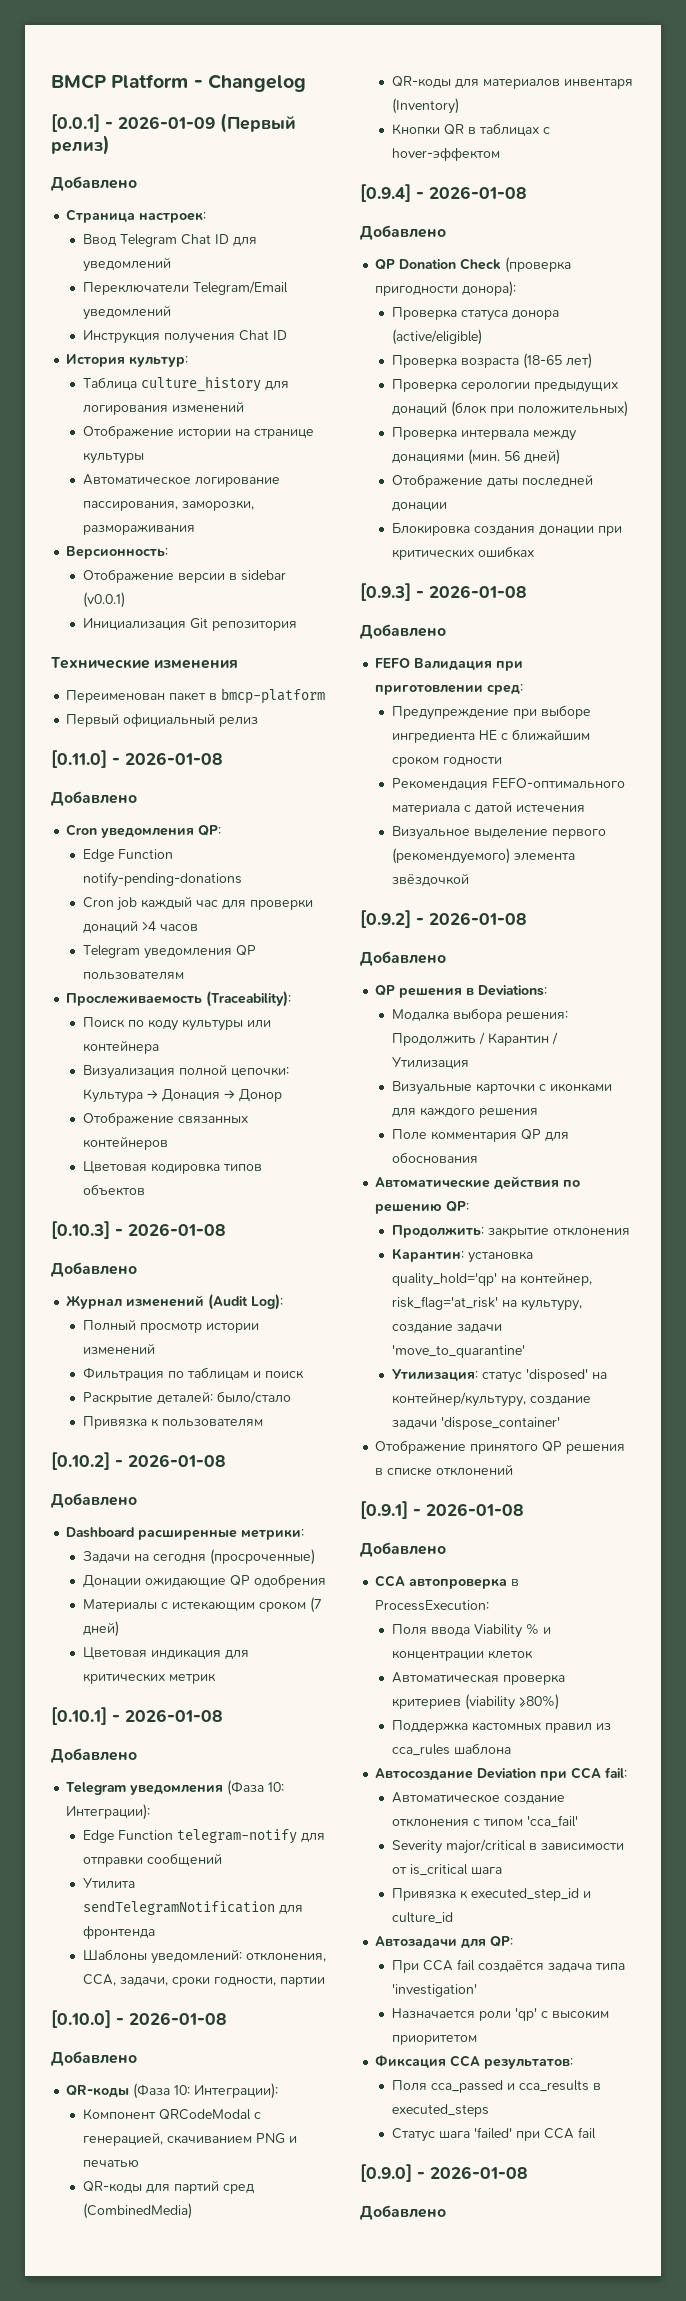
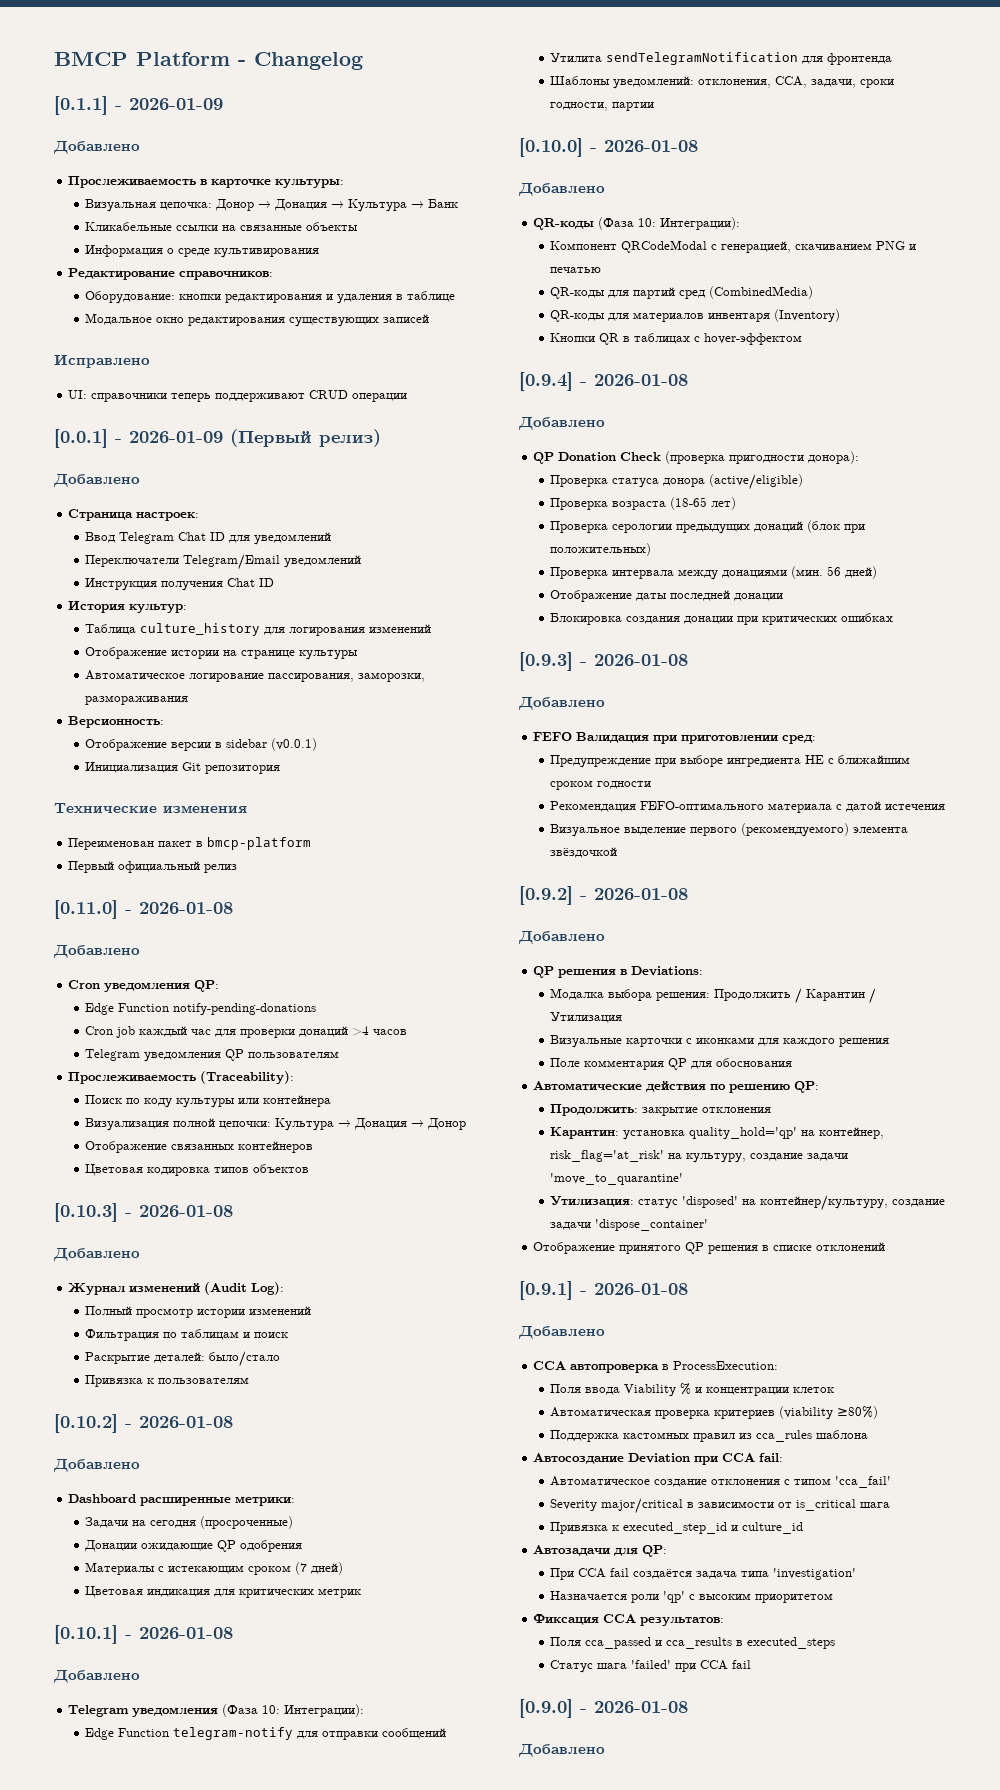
(306, 83) none -> [54,96,223,115] [53,141,140,154] [68,176,345,188] [85,199,459,212] [85,222,359,231] [85,245,320,258] [68,268,274,280] [85,291,456,304] [85,313,430,327] [54,354,150,368] [68,390,408,402] // [0.1.1] - 2026-01-09 // Добавлено // Прослеживаемость в карточке культуры: // Визуальная цепочка: Донор → Донация → Культура → Банк // Кликабельные ссылки на связанные объекты // Информация о среде культивирования // Редактирование справочников: // Оборудование: кнопки редактирования и удаления в таблице // Модальное окно редактирования существующих записей // Исправлено // UI: справочники теперь поддерживают CRUD операции

